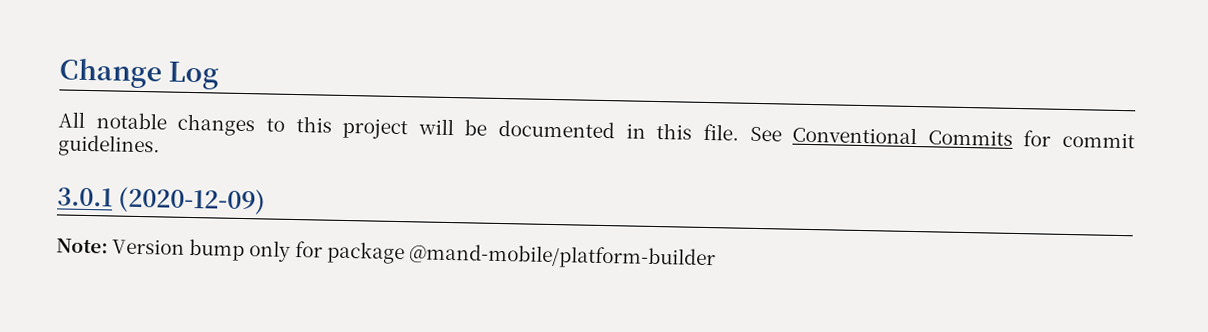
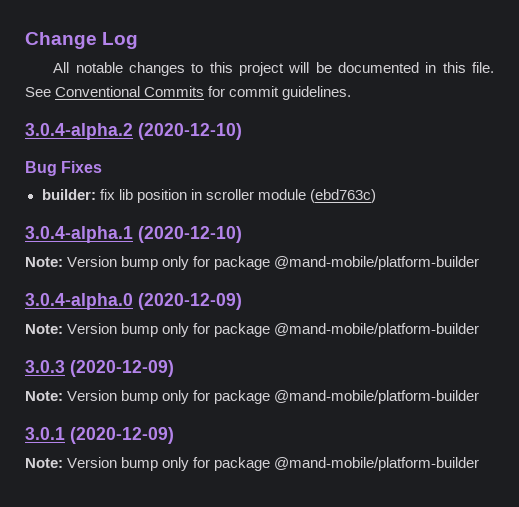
(160, 146) none -> [25,123,242,140] [25,161,103,176] [41,189,376,203] [25,226,242,243] [25,256,480,270] [25,293,242,310] [25,323,480,337] [25,360,174,377] [25,390,480,404] // 3.0.4-alpha.2 (2020-12-10) // Bug Fixes // builder: fix lib position in scroller module (ebd763c) // 3.0.4-alpha.1 (2020-12-10) // Note: Version bump only for package @mand-mobile/platform-builder // 3.0.4-alpha.0 (2020-12-09) // Note: Version bump only for package @mand-mobile/platform-builder // 3.0.3 (2020-12-09) // Note: Version bump only for package @mand-mobile/platform-builder

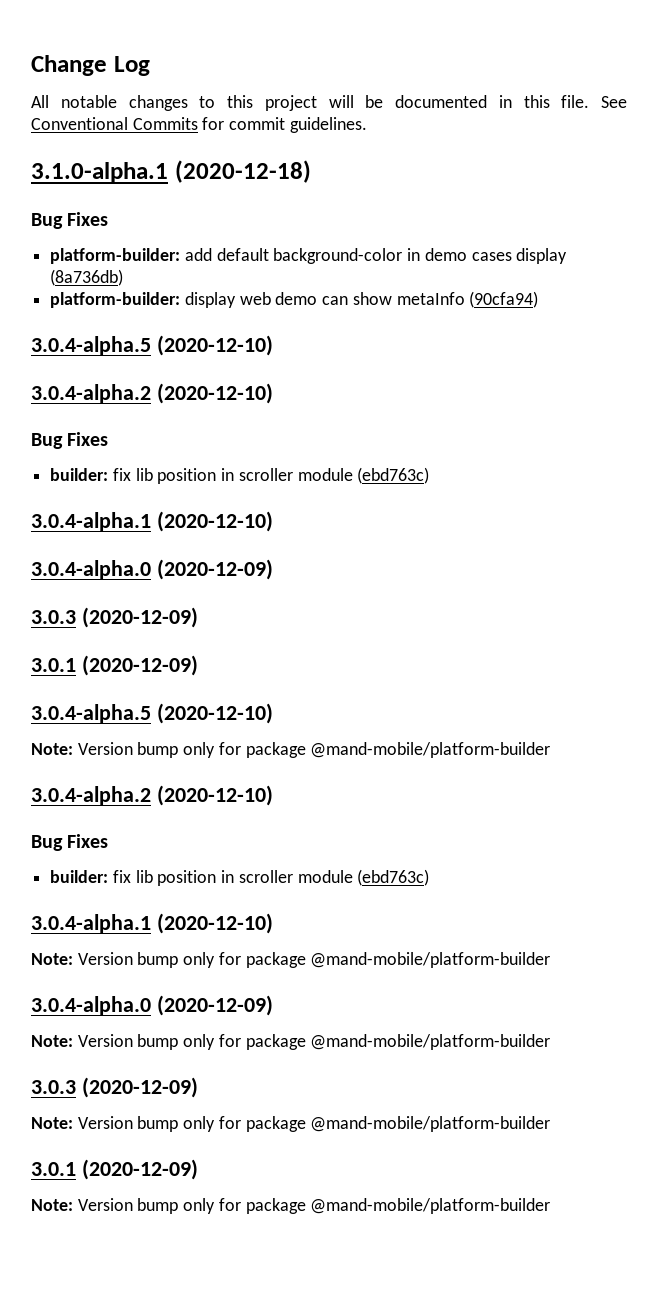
(352, 93) none -> [31,160,311,183] [31,212,109,229] [50,248,568,264] [50,269,124,286] [50,291,539,308] [31,335,273,356] [31,383,273,404] [31,432,109,449] [50,467,430,484] [31,511,273,532] [31,559,273,580] [31,607,198,628] [31,655,198,676] [31,703,273,724] [31,742,551,758] // 3.1.0-alpha.1 (2020-12-18) // Bug Fixes // platform-builder: add default background-color in demo cases display (8a736db) // platform-builder: display web demo can show metaInfo (90cfa94) // 3.0.4-alpha.5 (2020-12-10) // 3.0.4-alpha.2 (2020-12-10) // Bug Fixes // builder: fix lib position in scroller module (ebd763c) // 3.0.4-alpha.1 (2020-12-10) // 3.0.4-alpha.0 (2020-12-09) // 3.0.3 (2020-12-09) // 3.0.1 (2020-12-09) // 3.0.4-alpha.5 (2020-12-10) // Note: Version bump only for package @mand-mobile/platform-builder

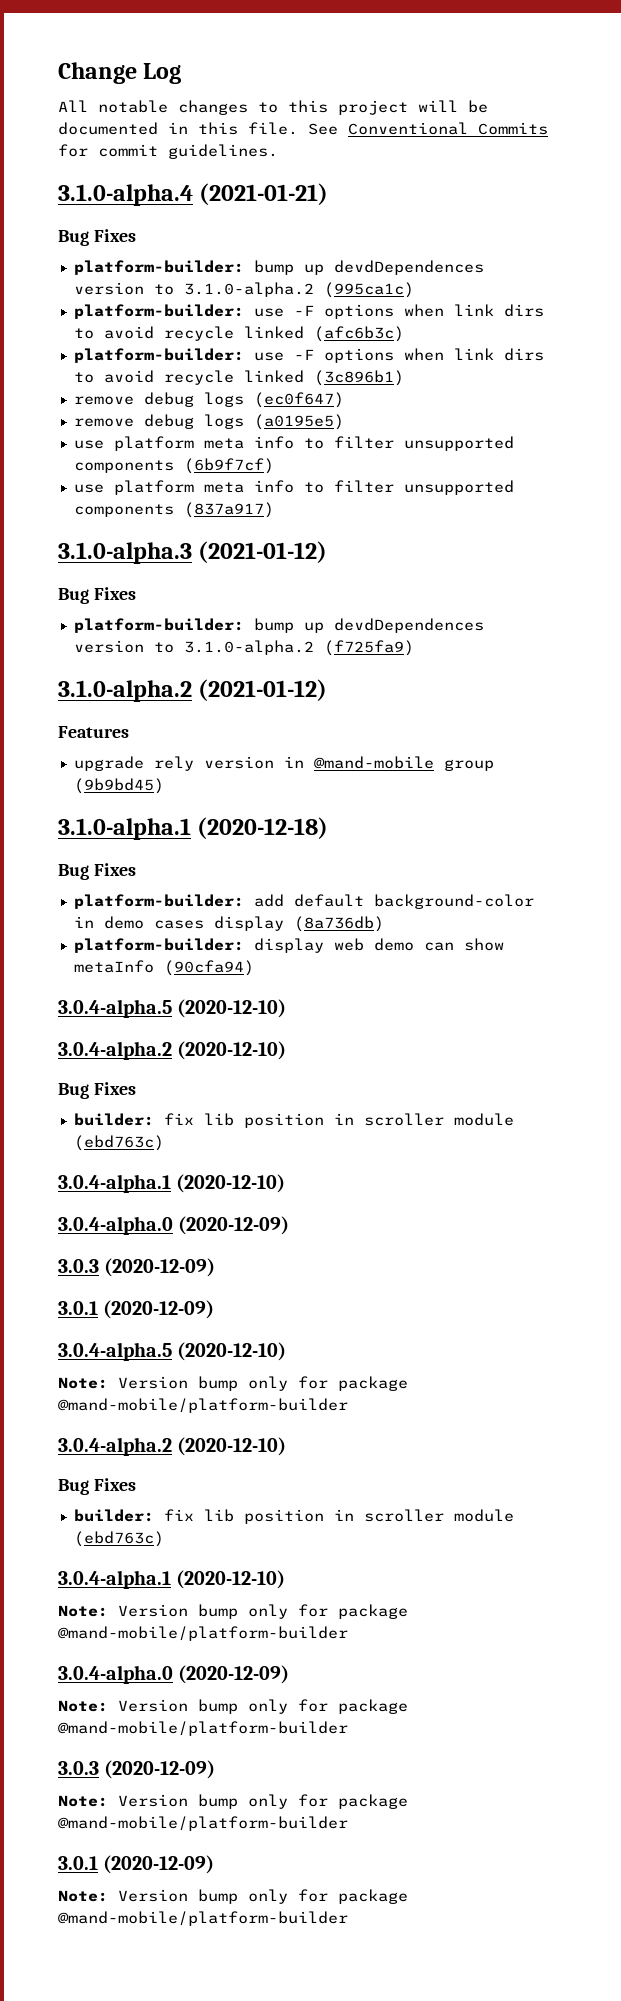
(367, 125) none -> [58,183,329,206] [58,229,136,246] [73,260,484,275] [73,282,414,298] [73,304,544,319] [73,326,404,342] [73,348,544,363] [73,370,404,386] [73,392,344,408] [73,414,344,430] [73,436,514,451] [73,458,274,474] [73,480,514,495] [73,502,274,518] [58,541,328,564] [58,587,136,604] [73,618,484,633] [73,640,414,656] [58,679,328,702] [58,726,129,738] [73,756,494,771] [73,778,164,794] // 3.1.0-alpha.4 (2021-01-21) // Bug Fixes // platform-builder: bump up devdDependences version to 3.1.0-alpha.2 (995ca1c) // platform-builder: use -F options when link dirs to avoid recycle linked (afc6b3c) // platform-builder: use -F options when link dirs to avoid recycle linked (3c896b1) // remove debug logs (ec0f647) // remove debug logs (a0195e5) // use platform meta info to filter unsupported components (6b9f7cf) // use platform meta info to filter unsupported components (837a917) // 3.1.0-alpha.3 (2021-01-12) // Bug Fixes // platform-builder: bump up devdDependences version to 3.1.0-alpha.2 (f725fa9) // 3.1.0-alpha.2 (2021-01-12) // Features // upgrade rely version in @mand-mobile group (9b9bd45)

